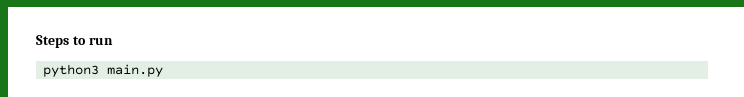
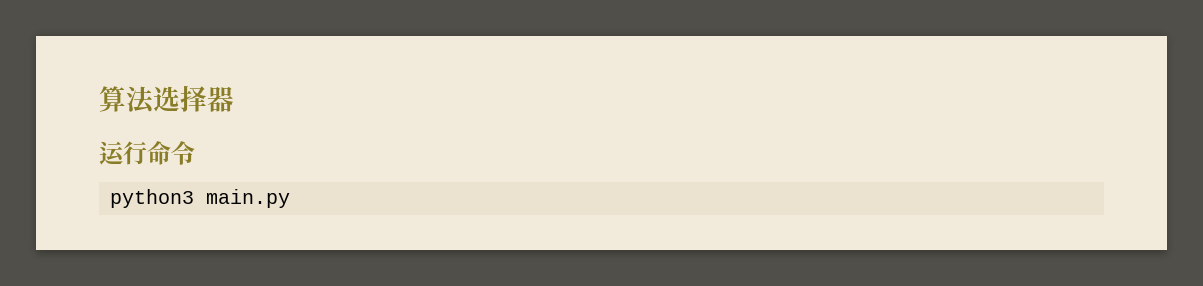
[36,35,113,48] Steps to run -> [99,85,234,114] [99,141,195,165] 算法选择器 // 运行命令

